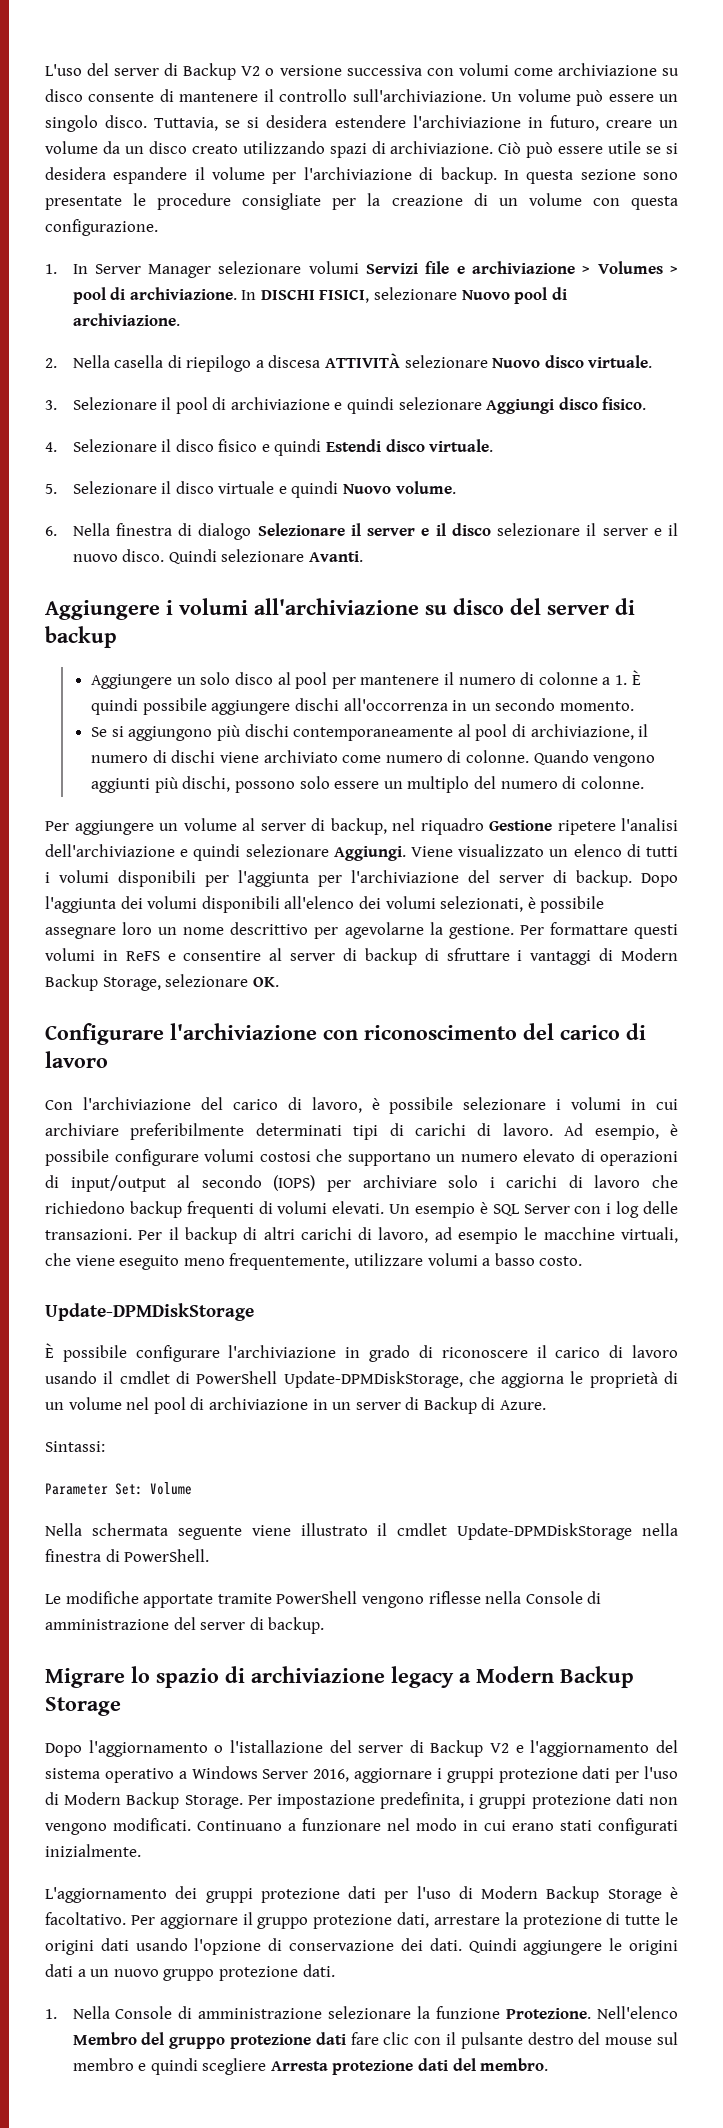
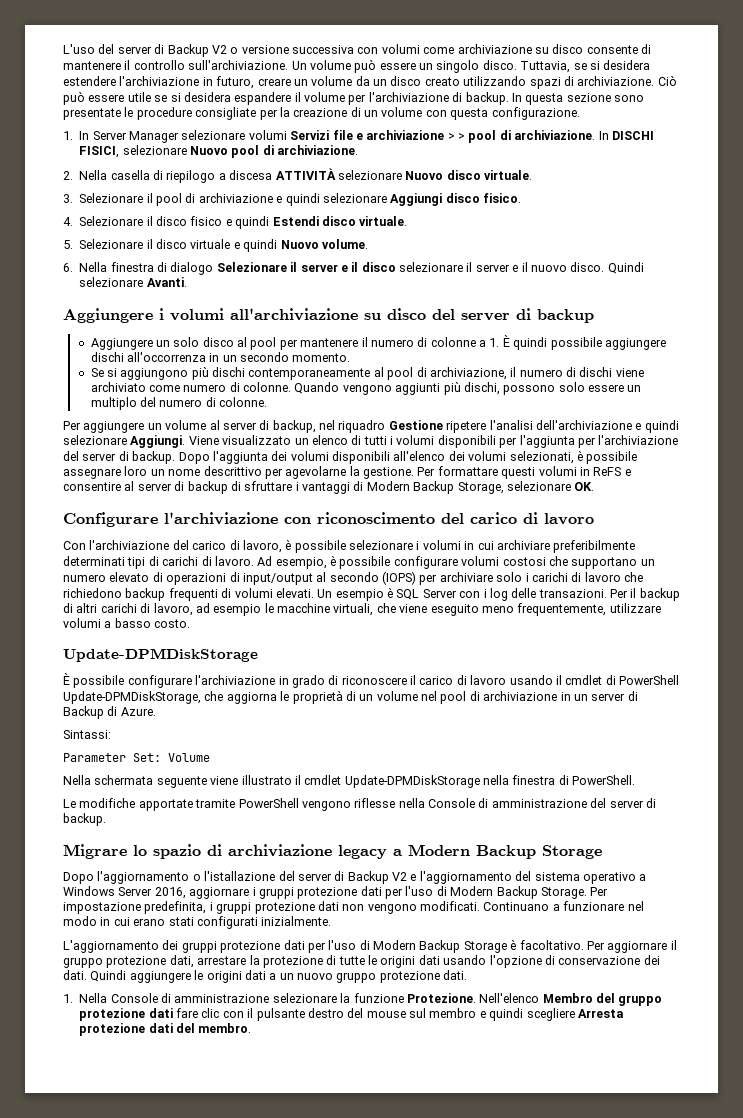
[597,261,663,274] Volumes -> (455, 136) none

